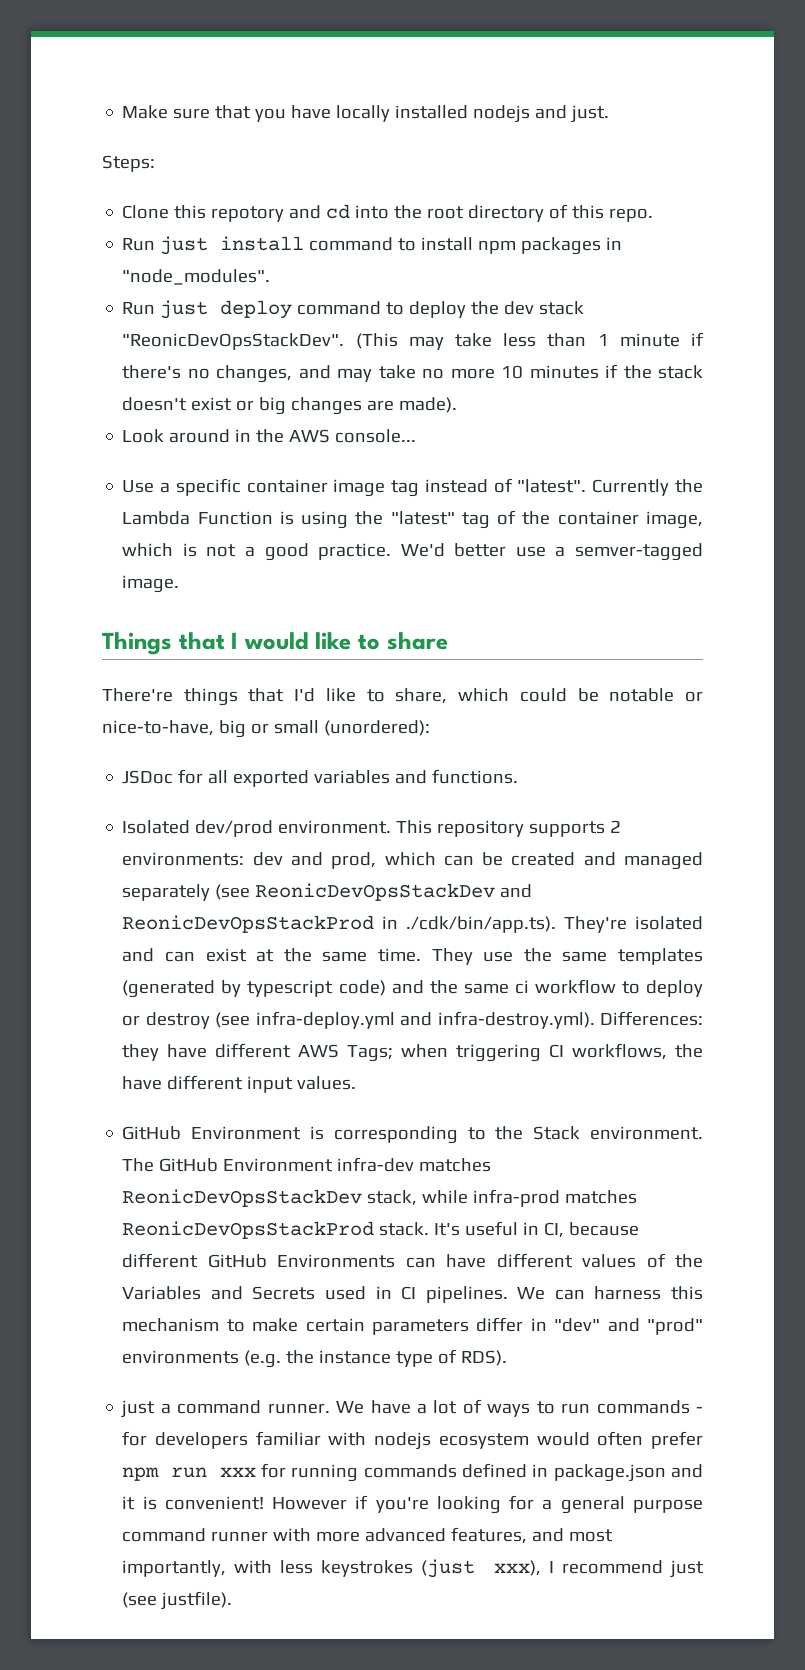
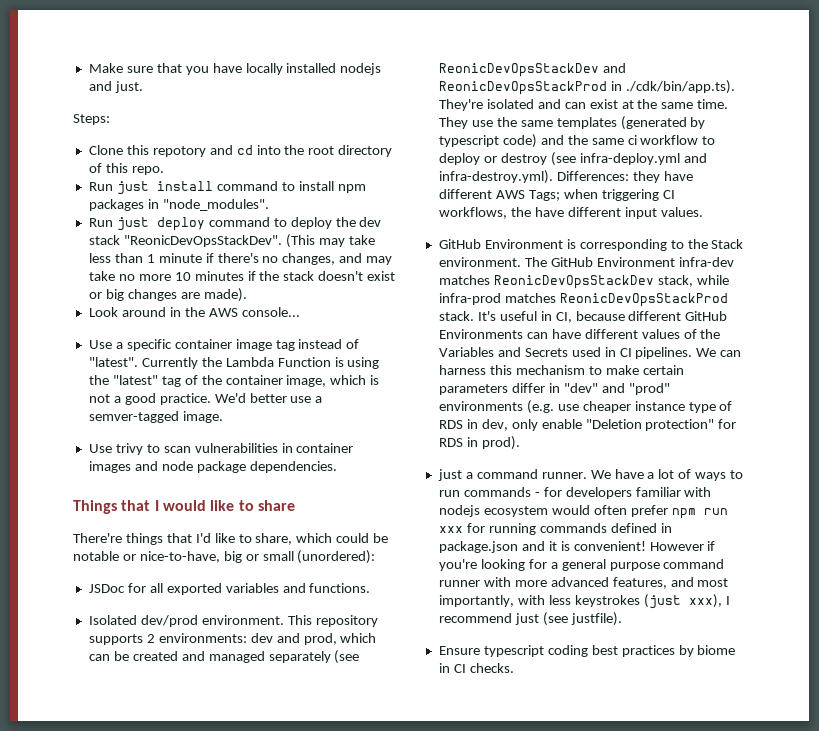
(180, 584) none -> [88,443,354,455] [88,461,337,473] // Use trivy to scan vulnerabilities in container images and node package dependencies.
[286,1350,315,1364] the -> [557,401,631,413] use cheaper
[461,1350,508,1366] RDS). -> [438,419,737,431] [438,436,520,450] RDS in dev, only enable "Deletion protection" for RDS in prod).
(233, 1600) none -> [438,645,736,657] [438,663,514,673] // Ensure typescript coding best practices by biome in CI checks.

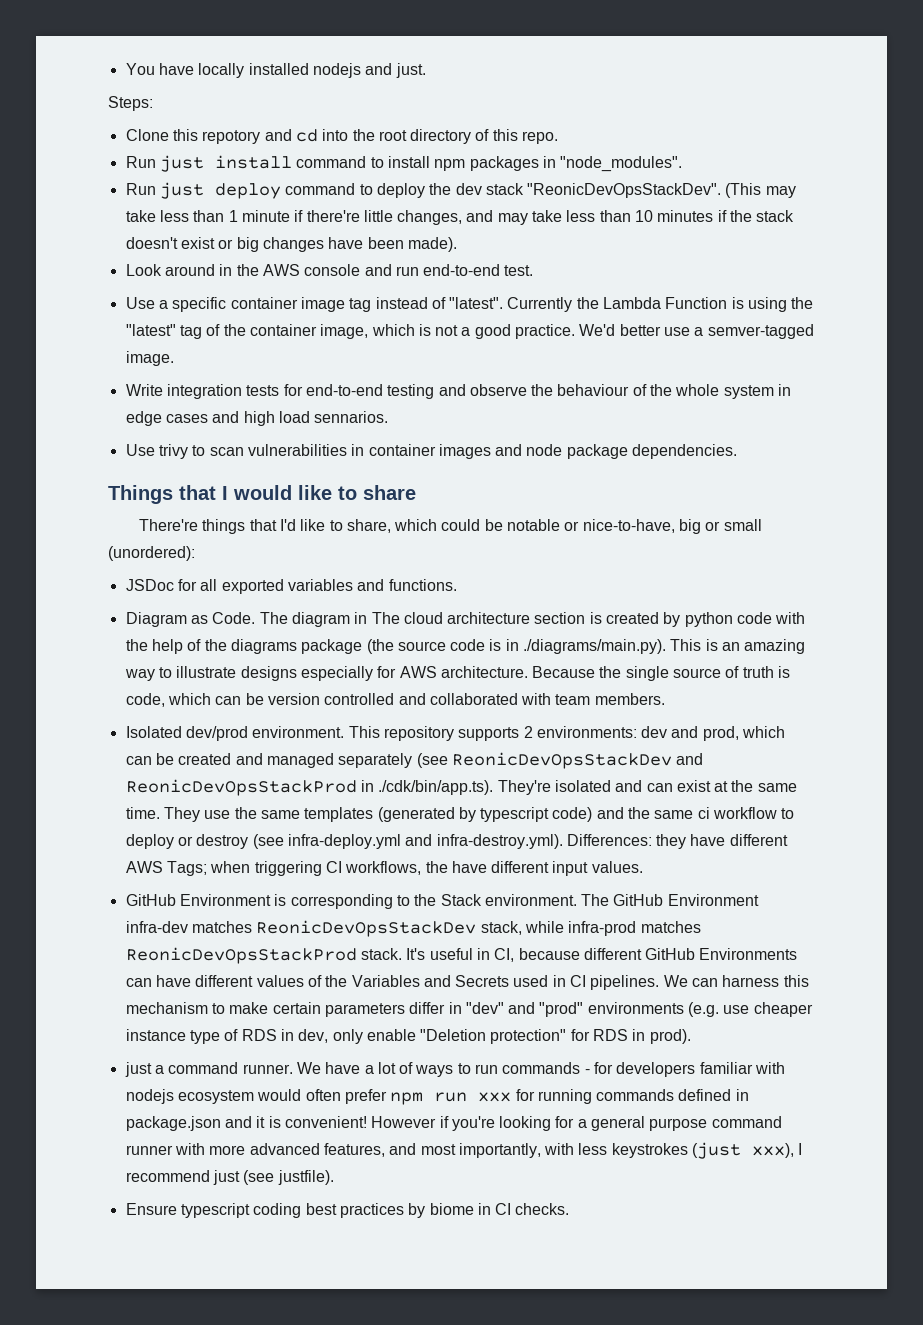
[88,63,209,75] Make sure that you -> [125,63,155,75] You
[217,253,279,263] there's no -> [306,210,393,222] there're little
[118,274,171,281] no more -> [566,210,631,222] less than
[180,292,200,299] are -> [328,237,404,249] have been
[241,307,300,317] console... -> [304,264,534,276] console and run end-to-end test.
(223, 417) none -> [125,384,792,399] [125,411,389,426] // Write integration tests for end-to-end testing and observe the behaviour of the whole system in edge cases and high load sennarios.
(371, 588) none -> [125,612,806,627] [125,639,806,654] [124,666,791,681] [125,693,665,707] // Diagram as Code. The diagram in The cloud architecture section is created by python code with the help of the diagrams package (the source code is in ./diagrams/main.py). This is an amazing way to illustrate designs especially for AWS architecture. Because the single source of truth is code, which can be version controlled and collaborated with team members.

